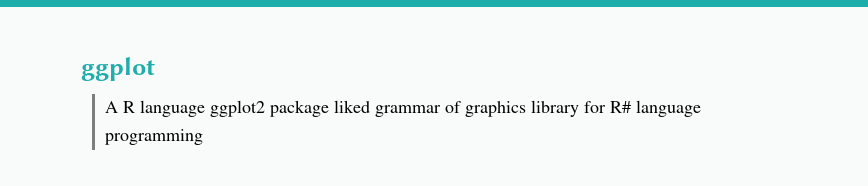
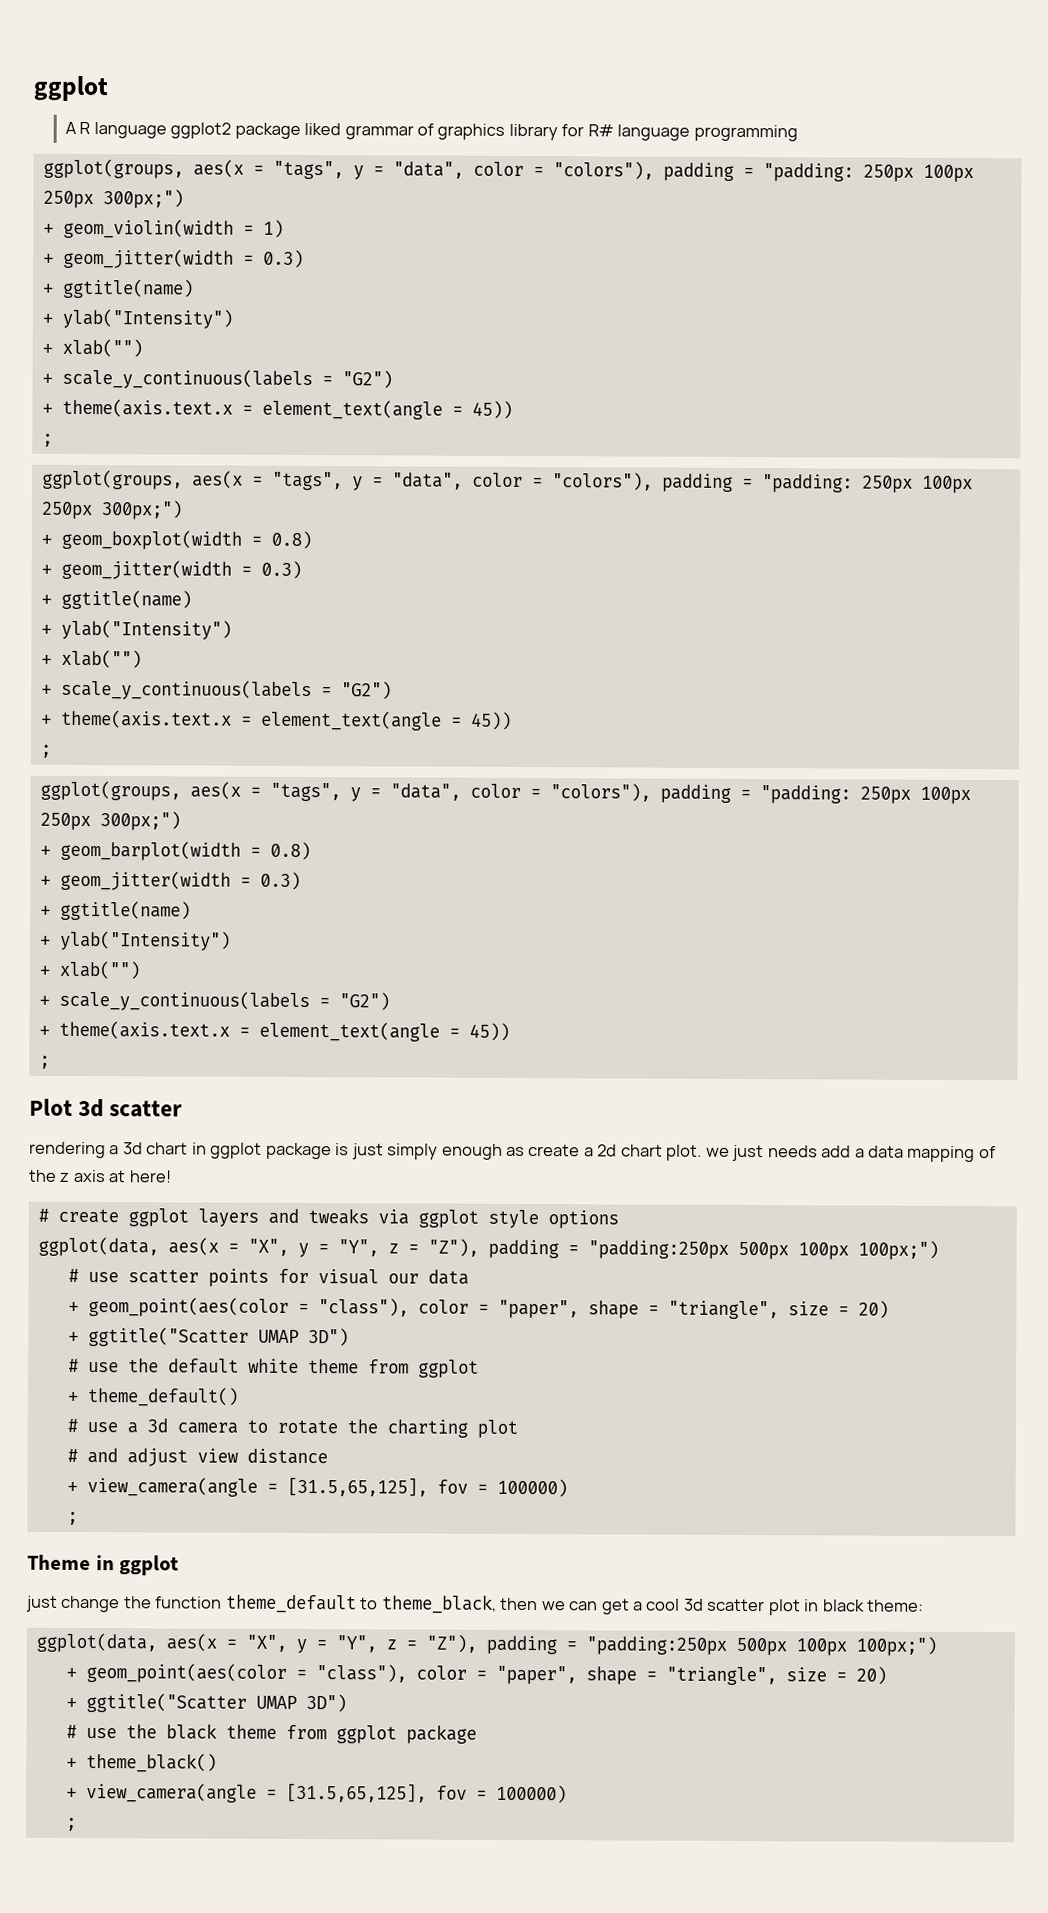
(204, 137) none -> [42,158,974,183] [42,189,184,209] [42,218,284,239] [42,248,304,269] [42,278,194,299] [41,308,233,329] [41,338,143,358] [41,368,393,390] [41,398,513,420] [41,433,53,447] [41,469,973,494] [40,500,183,520] [40,529,312,550] [40,559,302,580] [40,589,192,610] [40,619,232,640] [40,649,142,669] [40,679,392,701] [40,709,512,731] [39,744,51,758] [39,780,971,805] [39,811,181,831] [39,840,311,861] [39,870,301,891] [39,900,191,921] [39,930,231,951] [38,960,140,980] [38,990,390,1012] [38,1020,510,1042] [38,1055,50,1069] [29,1098,184,1118] [29,1141,996,1163] [28,1169,172,1183] [37,1208,619,1229] [37,1236,939,1260] [67,1268,469,1287] [67,1297,889,1320] [67,1327,349,1347] [67,1358,479,1378] [66,1387,239,1407] [66,1418,518,1438] [66,1448,328,1467] [66,1476,568,1498] [66,1511,78,1525] [27,1554,180,1576] [26,1594,925,1616] [35,1632,937,1656] [65,1663,887,1686] [65,1693,347,1713] [65,1723,477,1744] [65,1753,217,1773] [65,1782,567,1804] [65,1817,77,1831] // ggplot(groups, aes(x = "tags", y = "data", color = "colors"), padding = "padding: 250px 100px 250px 300px;") // + geom_violin(width = 1) // + geom_jitter(width = 0.3) // + ggtitle(name) // + ylab("Intensity") // + xlab("") // + scale_y_continuous(labels = "G2") // + theme(axis.text.x = element_text(angle = 45)) // ; // ggplot(groups, aes(x = "tags", y = "data", color = "colors"), padding = "padding: 250px 100px 250px 300px;") // + geom_boxplot(width = 0.8) // + geom_jitter(width = 0.3) // + ggtitle(name) // + ylab("Intensity") // + xlab("") // + scale_y_continuous(labels = "G2") // + theme(axis.text.x = element_text(angle = 45)) // ; // ggplot(groups, aes(x = "tags", y = "data", color = "colors"), padding = "padding: 250px 100px 250px 300px;") // + geom_barplot(width = 0.8) // + geom_jitter(width = 0.3) // + ggtitle(name) // + ylab("Intensity") // + xlab("") // + scale_y_continuous(labels = "G2") // + theme(axis.text.x = element_text(angle = 45)) // ; // Plot 3d scatter // rendering a 3d chart in ggplot package is just simply enough as create a 2d chart plot. we just needs add a data mapping of the z axis at here! // # create ggplot layers and tweaks via ggplot style options // ggplot(data, aes(x = "X", y = "Y", z = "Z"), padding = "padding:250px 500px 100px 100px;") // # use scatter points for visual our data // + geom_point(aes(color = "class"), color = "paper", shape = "triangle", size = 20) // + ggtitle("Scatter UMAP 3D") // # use the default white theme from ggplot // + theme_default() // # use a 3d camera to rotate the charting plot // # and adjust view distance // + view_camera(angle = [31.5,65,125], fov = 100000) // ; // Theme in ggplot // just change the function theme_default to theme_black, then we can get a cool 3d scatter plot in black theme: // ggplot(data, aes(x = "X", y = "Y", z = "Z"), padding = "padding:250px 500px 100px 100px;") // + geom_point(aes(color = "class"), color = "paper", shape = "triangle", size = 20) // + ggtitle("Scatter UMAP 3D") // # use the black theme from ggplot package // + theme_black() // + view_camera(angle = [31.5,65,125], fov = 100000) // ;

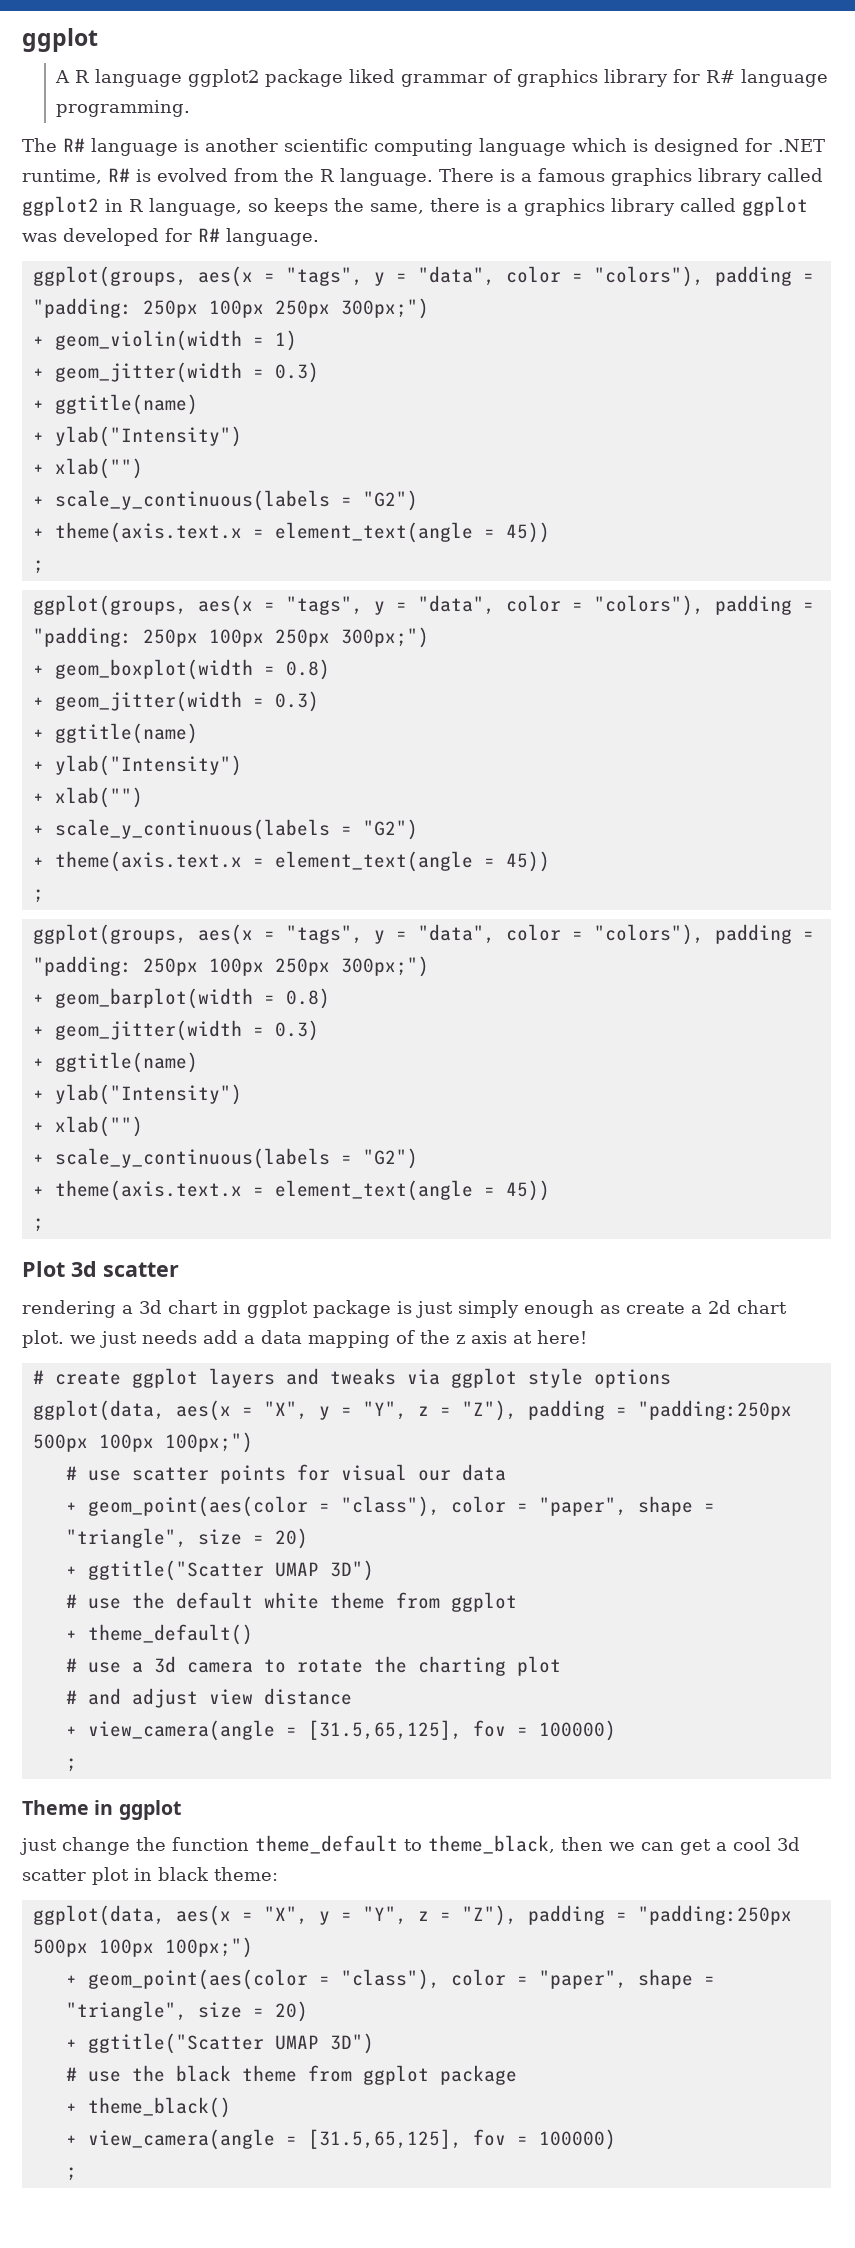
[693,124,798,142] programming -> [56,100,191,117] [22,138,825,156] [22,168,823,186] [22,196,808,216] [22,228,319,246] programming. // The R# language is another scientific computing language which is designed for .NET runtime, R# is evolved from the R language. There is a famous graphics library called ggplot2 in R language, so keeps the same, there is a graphics library called ggplot was developed for R# language.

